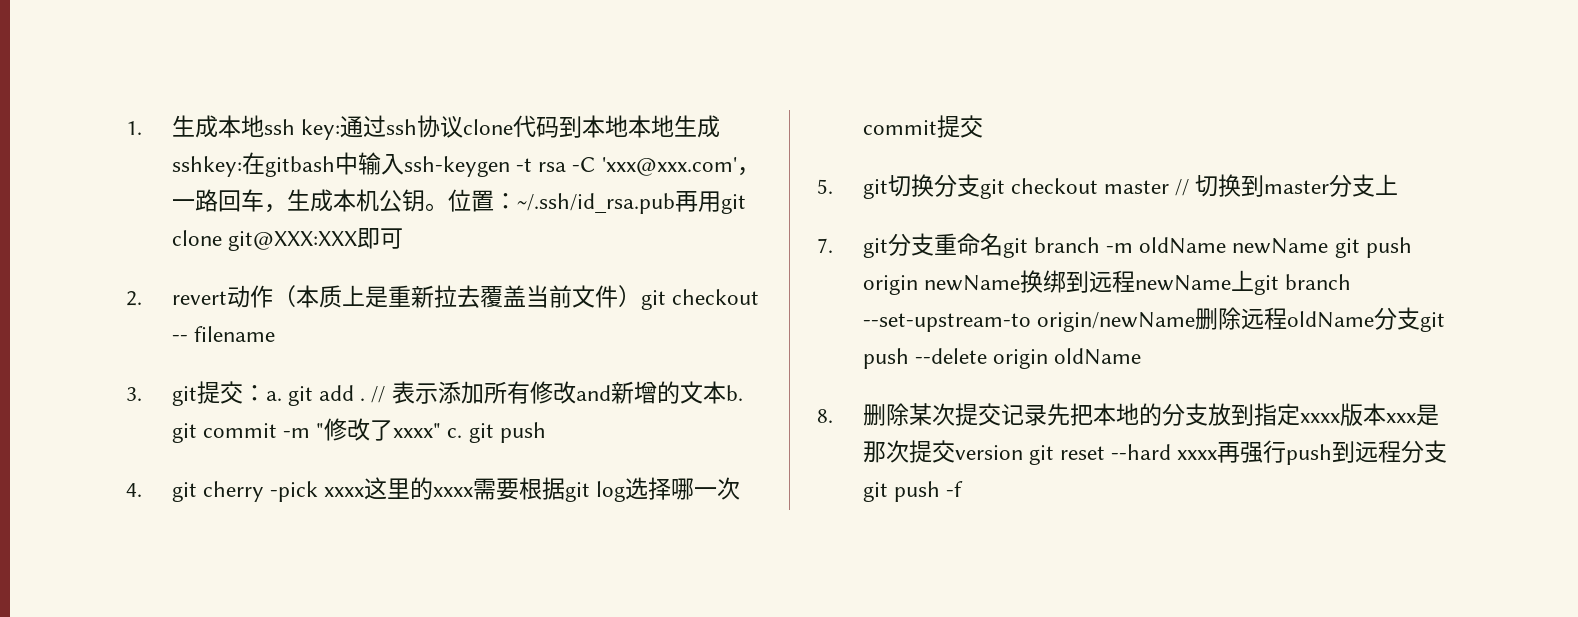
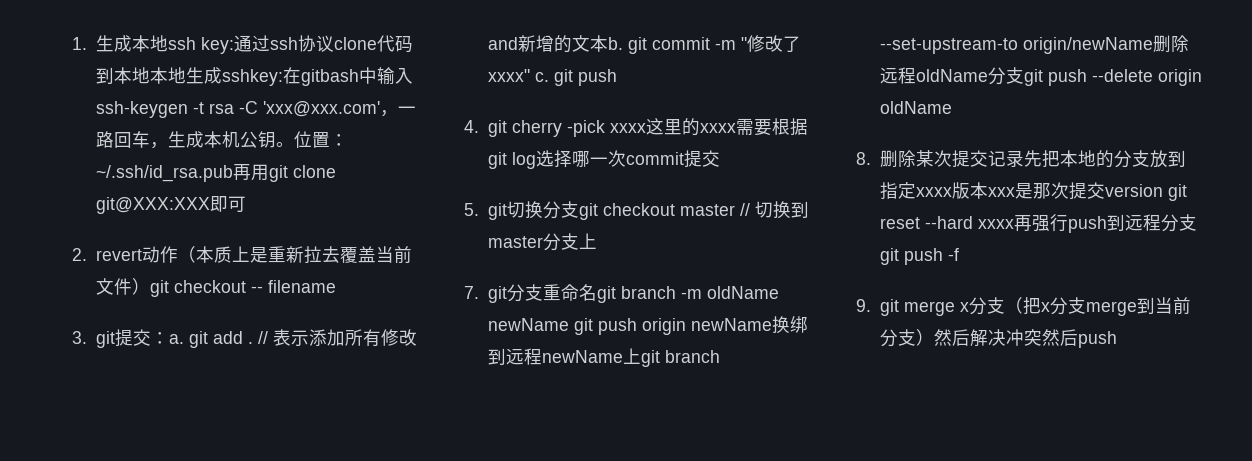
(963, 489) none -> [856,297,1191,316] [879,329,1117,348] // 9. git merge x分支（把x分支merge到当前分支）然后解决冲突然后push

